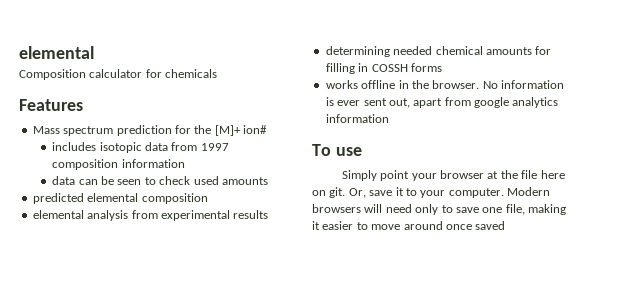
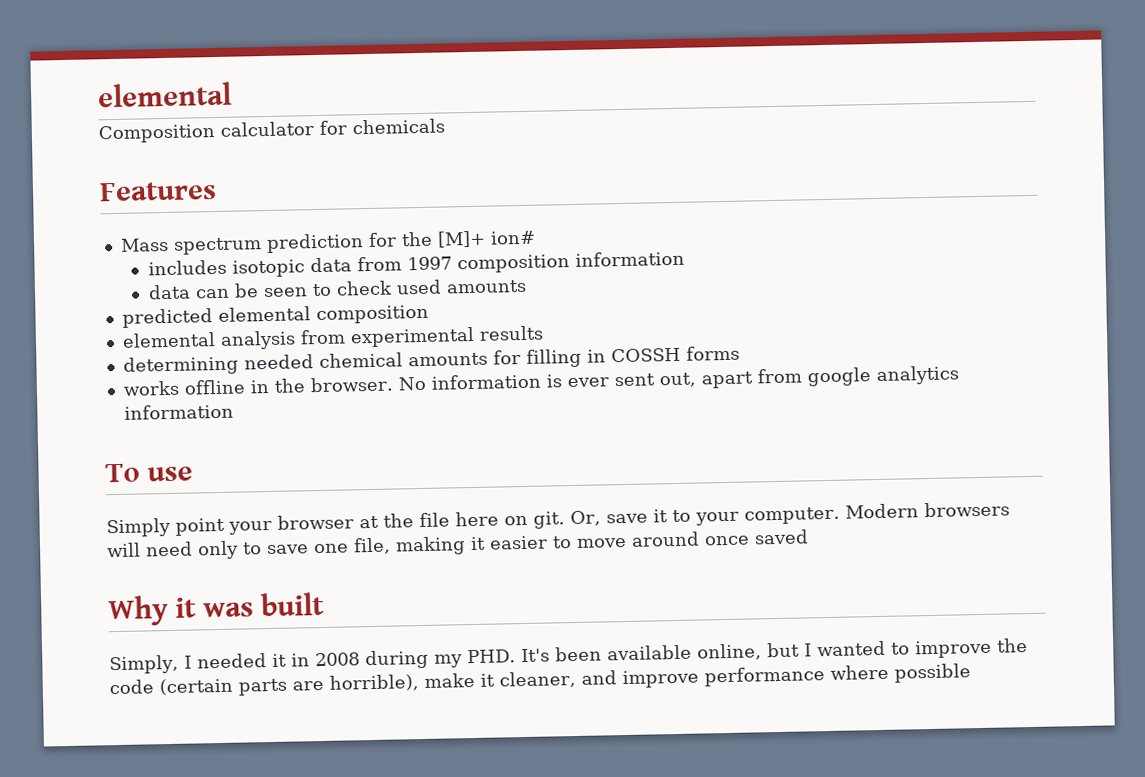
(506, 225) none -> [108,591,326,627] [109,638,1028,675] [109,663,971,696] // Why it was built // Simply, I needed it in 2008 during my PHD. It's been available online, but I wanted to improve the code (certain parts are horrible), make it cleaner, and improve performance where possible

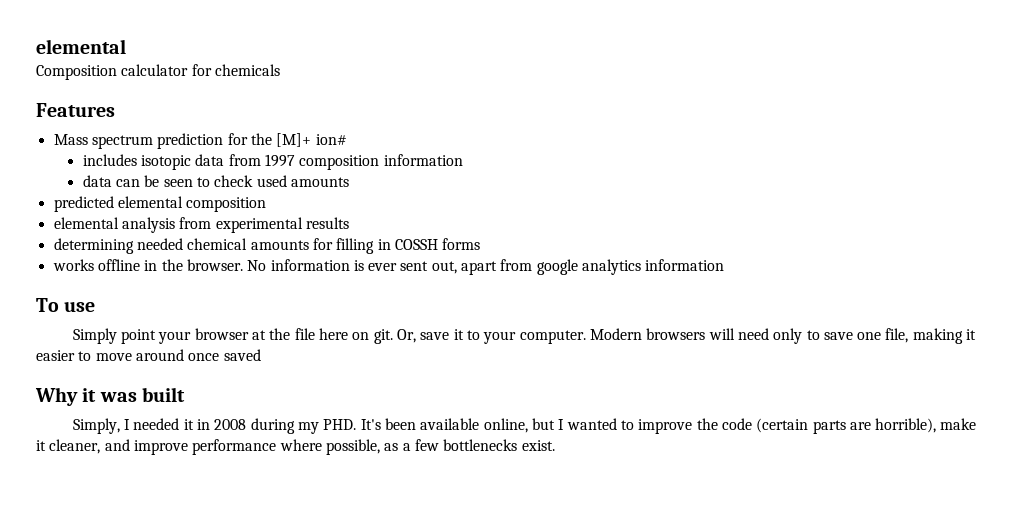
[893,663,971,683] possible -> [325,439,555,455] possible, as a few bottlenecks exist.

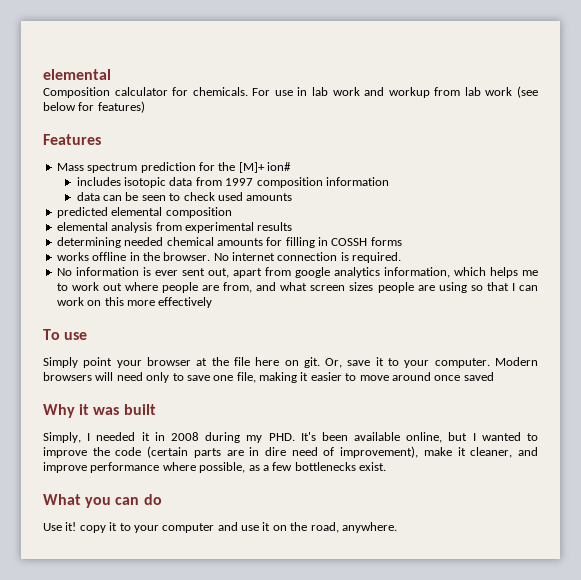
[214,64,280,76] chemicals -> [192,86,538,98] [43,101,145,113] chemicals. For use in lab work and workup from lab work (see below for features)
(267, 265) none -> [232,252,402,263] [56,268,72,276] internet connection is required. // No
[645,259,725,271] information -> [383,267,538,278] [56,282,538,293] [56,297,213,308] information, which helps me to work out where people are from, and what screen sizes people are using so that I can work on this more effectively
[875,418,937,433] horrible), -> [249,446,419,458] in dire need of improvement),
(555, 445) none -> [43,494,162,508] [43,522,397,533] // What you can do // Use it! copy it to your computer and use it on the road, anywhere.

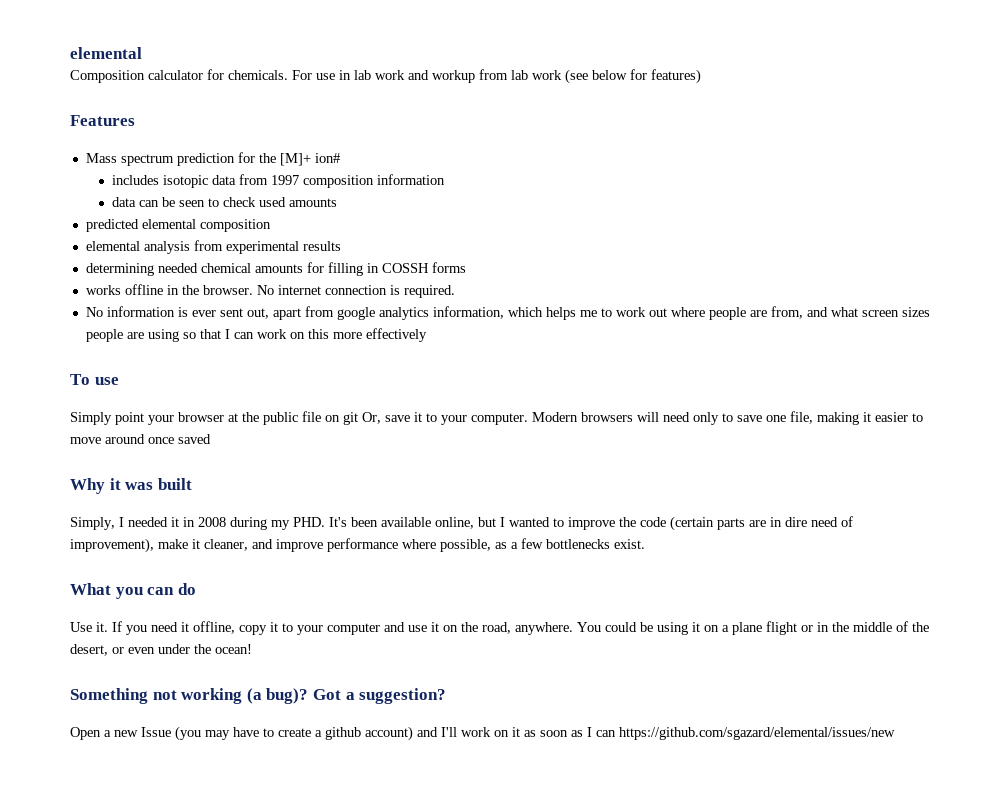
[233,357,320,368] file here on git. -> [263,411,358,425] public file on git
[65,522,77,531] it! -> [96,621,235,635] it. If you need it offline,
(397, 527) none -> [577,621,929,635] [70,644,252,656] [70,688,447,704] [70,726,895,741] You could be using it on a plane flight or in the middle of the desert, or even under the ocean! // Something not working (a bug)? Got a suggestion? // Open a new Issue (you may have to create a github account) and I'll work on it as soon as I can https://github.com/sgazard/elemental/issues/new

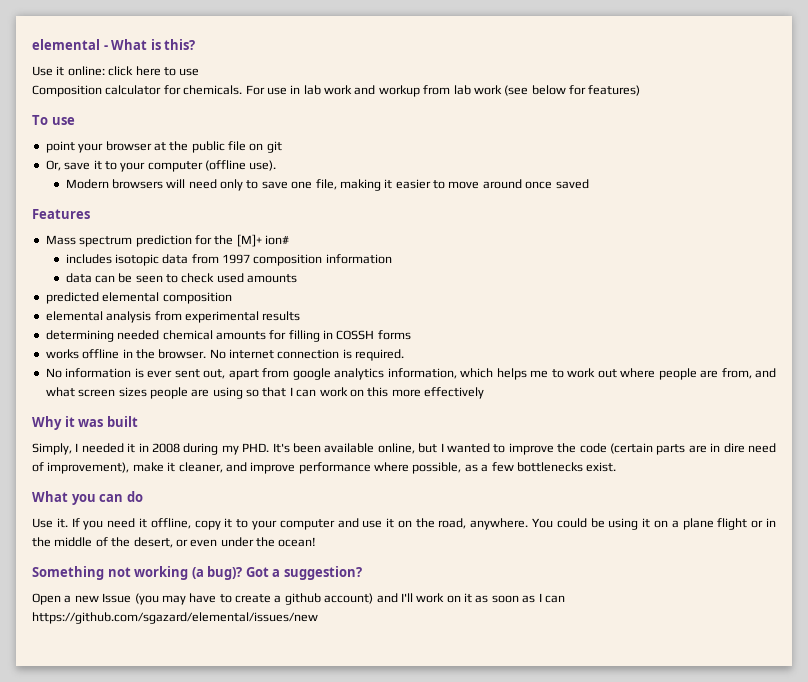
[70,47,142,59] elemental -> [32,39,196,50] [32,66,200,76] elemental - What is this? // Use it online: click here to use
(701, 76) none -> [32,115,75,125] [45,141,282,153] [45,160,277,172] [65,179,589,191] // To use // point your browser at the public file on git // Or, save it to your computer (offline use). // Modern browsers will need only to save one file, making it easier to move around once saved
[70,374,119,385] [70,411,923,425] [70,434,211,444] // To use // Simply point your browser at the public file on git Or, save it to your computer. Modern browsers will need only to save one file, making it easier to move around once saved -> (484, 393) none

